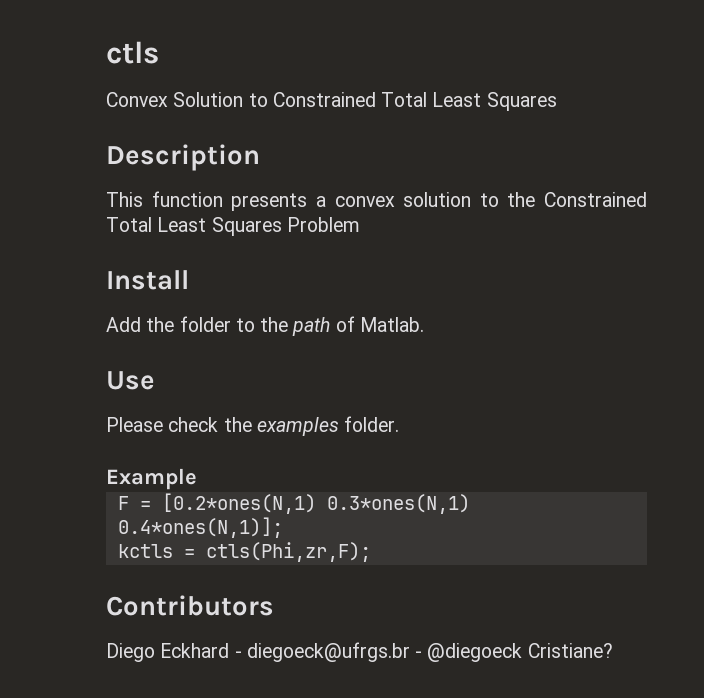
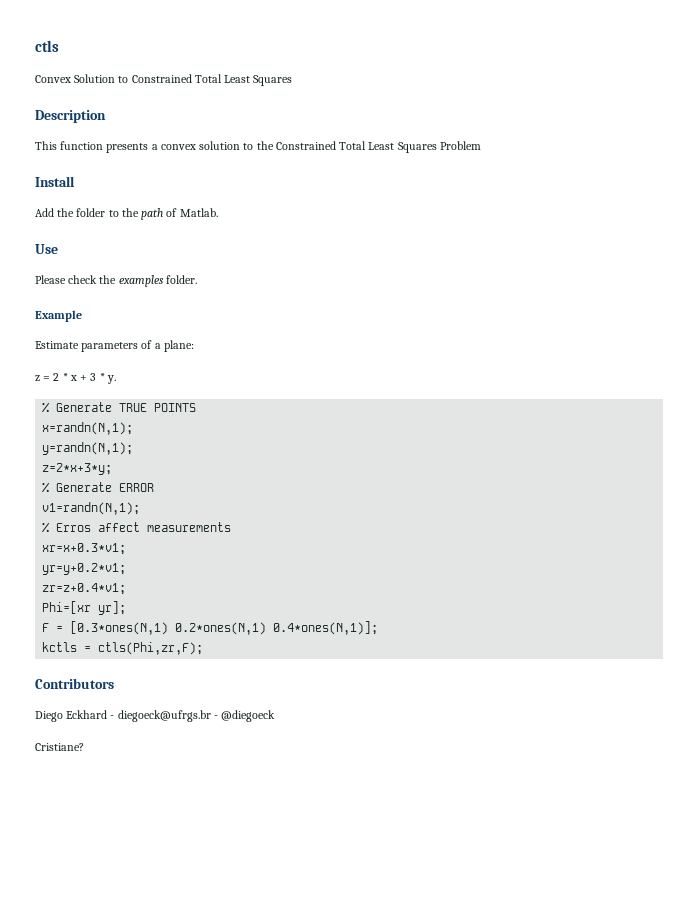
(197, 479) none -> [35,340,194,352] [35,373,116,384] [42,402,197,413] [42,422,134,435] [42,442,134,455] [42,463,113,475] [42,482,155,493] [42,502,141,515] [42,522,232,533] [42,543,127,555] [42,563,127,575] [42,583,127,595] [42,601,127,615] // Estimate parameters of a plane: // z = 2 * x + 3 * y. // % Generate TRUE POINTS // x=randn(N,1); // y=randn(N,1); // z=2*x+3*y; // % Generate ERROR // v1=randn(N,1); // % Erros affect measurements // xr=x+0.3*v1; // yr=y+0.2*v1; // zr=z+0.4*v1; // Phi=[xr yr];
[161,493,470,514] [0.2*ones(N,1) 0.3*ones(N,1) -> [70,621,267,635] [0.3*ones(N,1) 0.2*ones(N,1)
(523, 652) none -> (276, 716) //

